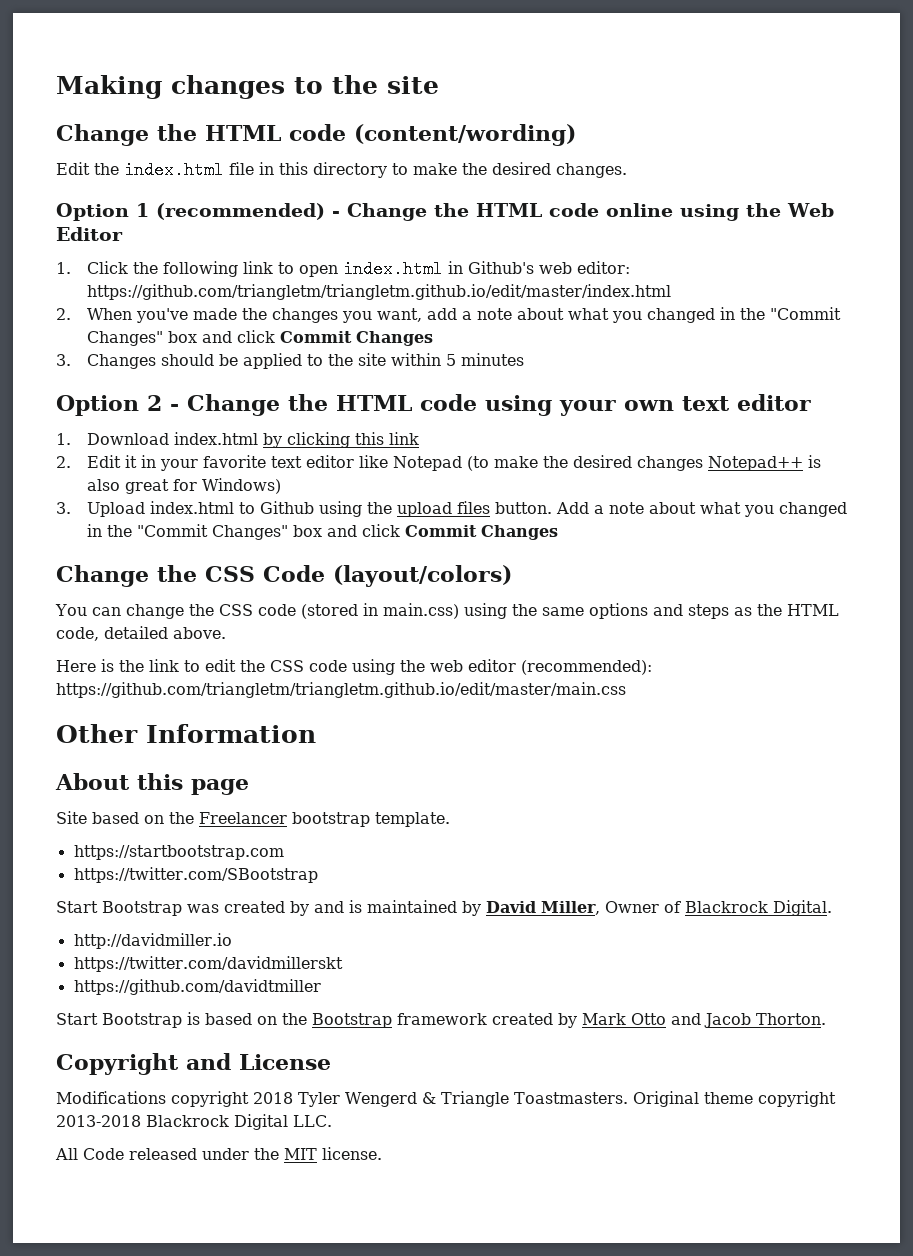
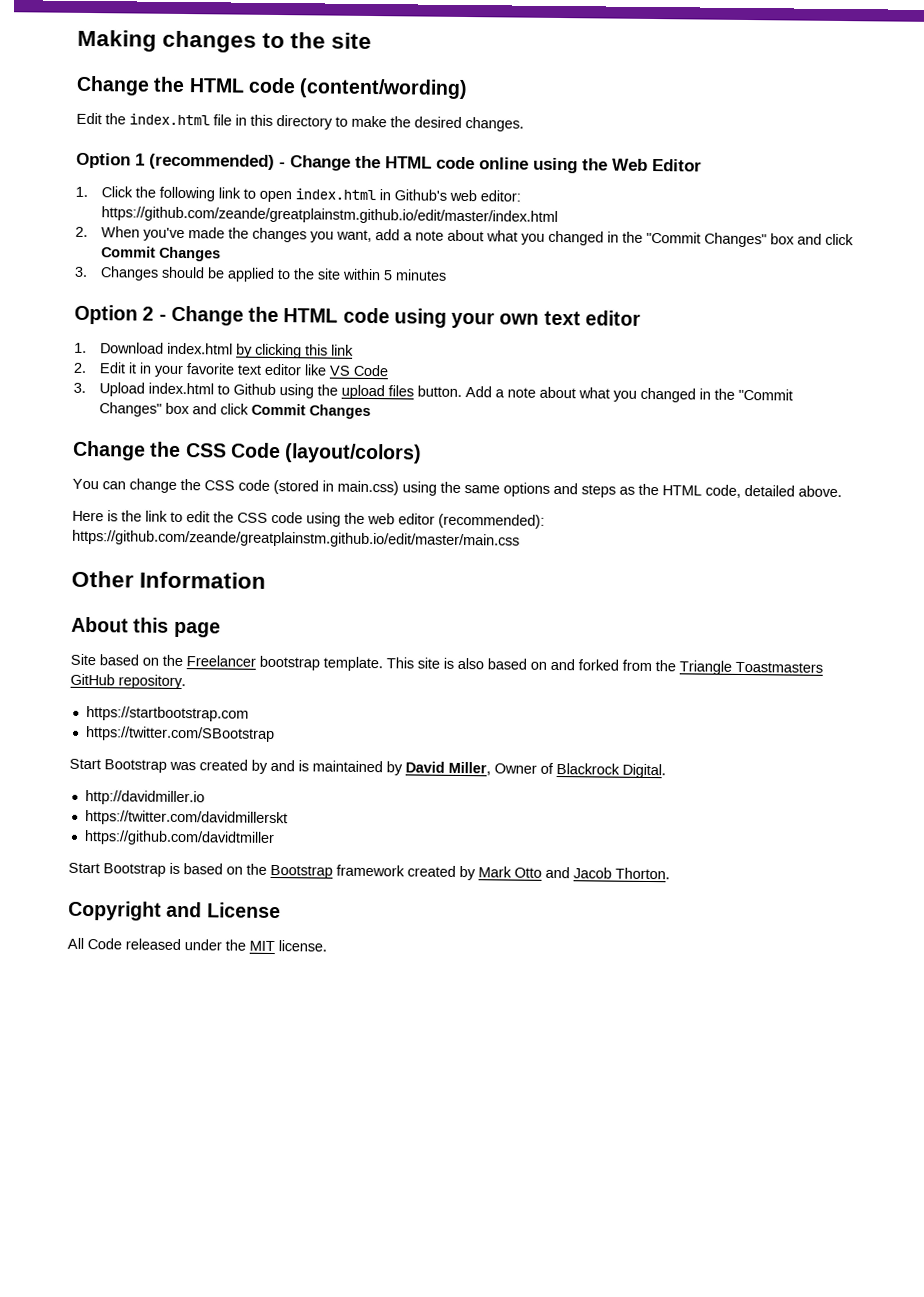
[86,284,671,300] https://github.com/triangletm/triangletm.github.io/edit/master/index.html -> [101,206,559,226] https://github.com/zeande/greatplainstm.github.io/edit/master/index.html
[392,455,821,471] [86,478,281,494] Notepad (to make the desired changes Notepad++ is also great for Windows) -> [329,364,390,377] VS Code
[56,682,626,698] https://github.com/triangletm/triangletm.github.io/edit/master/main.css -> [72,529,520,549] https://github.com/zeande/greatplainstm.github.io/edit/master/main.css
(450, 819) none -> [386,657,823,675] [70,673,186,690] This site is also based on and forked from the Triangle Toastmasters GitHub repository.
[56,1091,836,1107] [56,1114,332,1130] // Modifications copyright 2018 Tyler Wengerd & Triangle Toastmasters. Original theme copyright 2013-2018 Blackrock Digital LLC. -> (281, 910) none

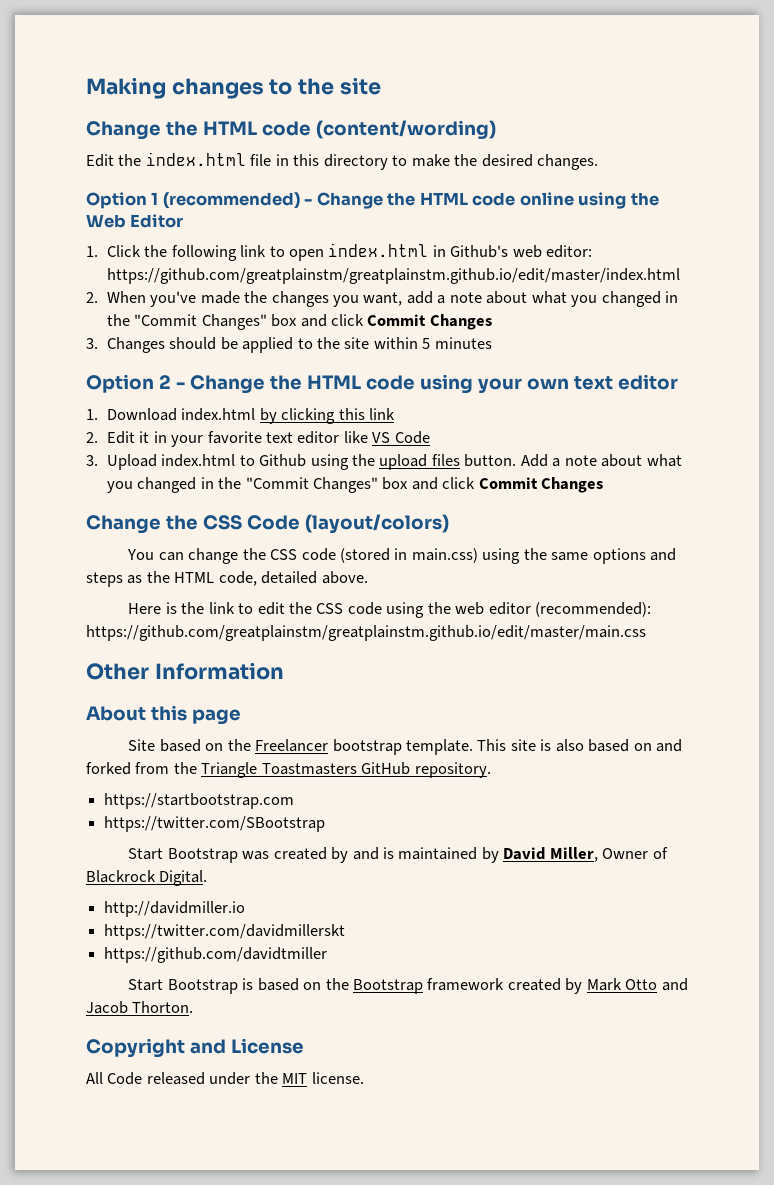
[101,206,559,226] https://github.com/zeande/greatplainstm.github.io/edit/master/index.html -> [106,268,680,284] https://github.com/greatplainstm/greatplainstm.github.io/edit/master/index.html
[72,529,520,549] https://github.com/zeande/greatplainstm.github.io/edit/master/main.css -> [86,625,646,641] https://github.com/greatplainstm/greatplainstm.github.io/edit/master/main.css

